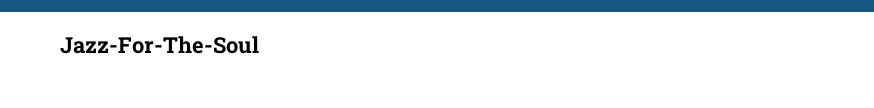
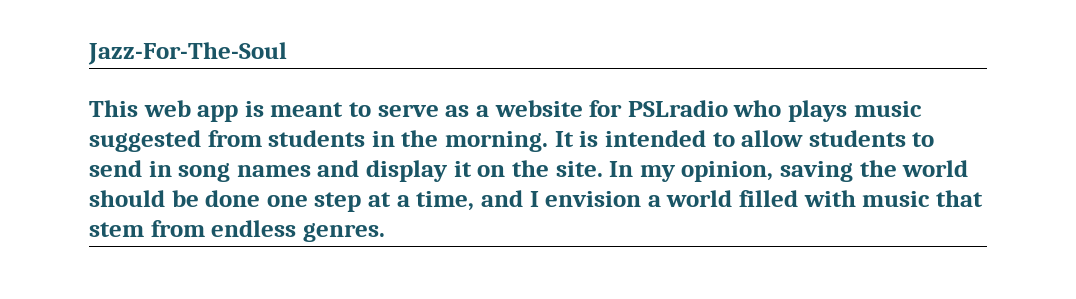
(259, 45) none -> [89,100,922,122] [89,130,935,152] [89,160,969,182] [89,190,983,212] [89,220,385,242] // This web app is meant to serve as a website for PSLradio who plays music suggested from students in the morning. It is intended to allow students to send in song names and display it on the site. In my opinion, saving the world should be done one step at a time, and I envision a world filled with music that stem from endless genres.

